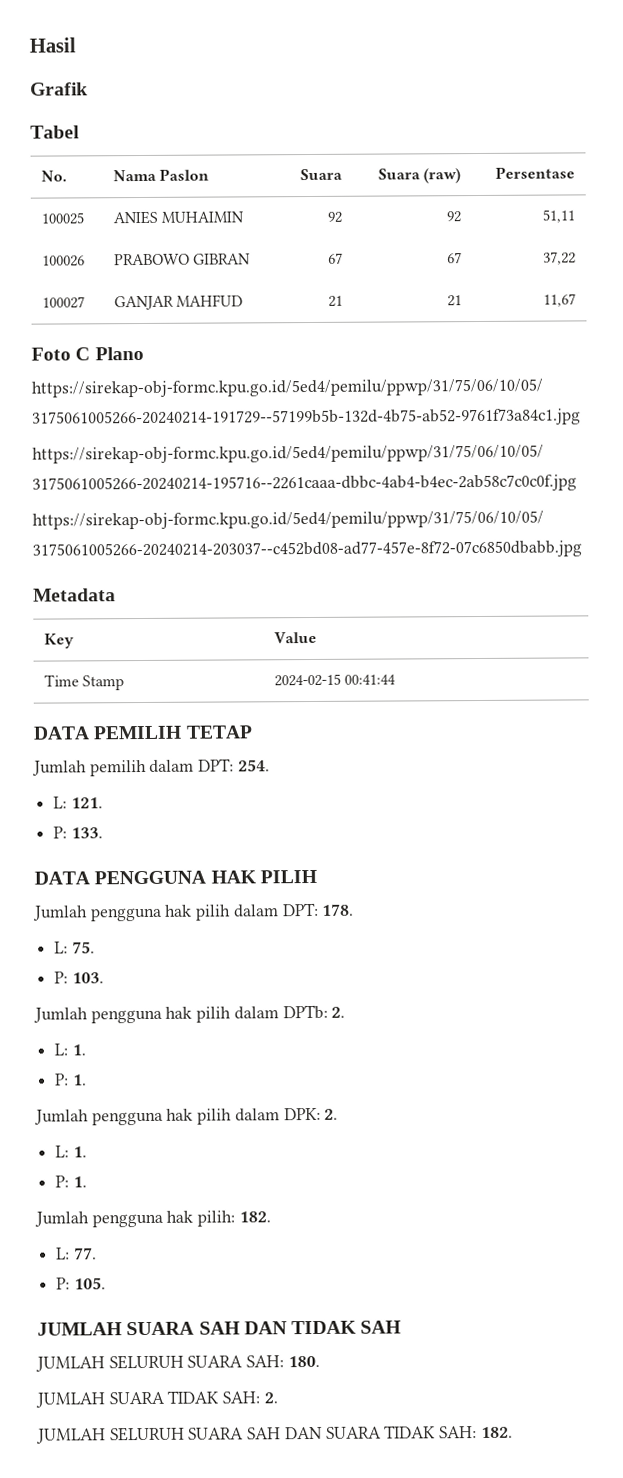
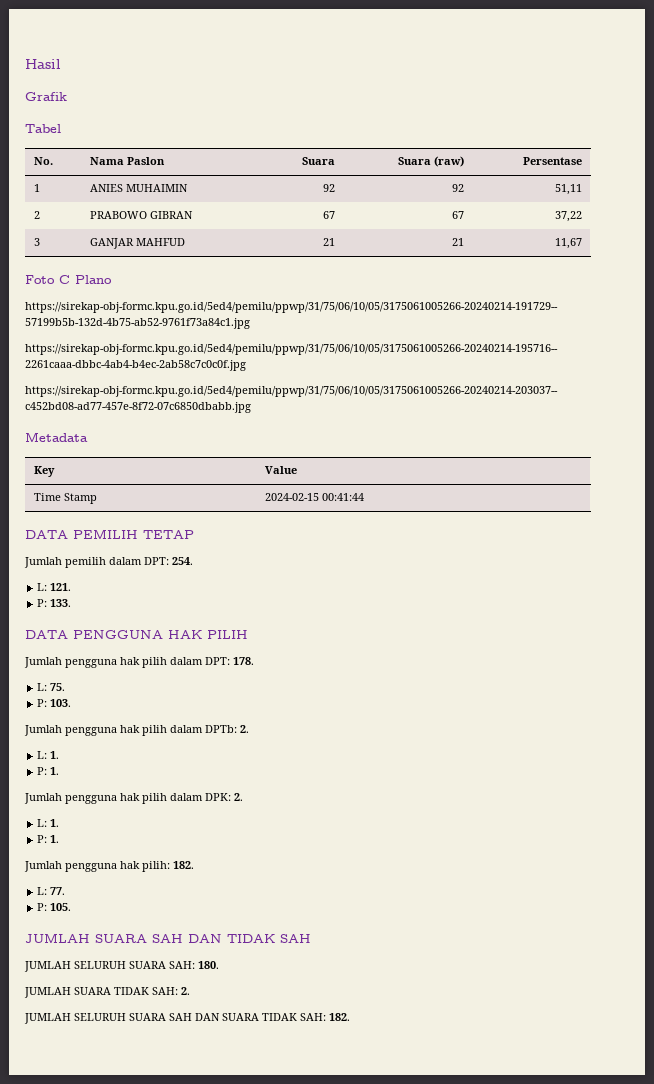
[40,212,84,225] 100025 -> [33,184,40,192] 1
[41,255,85,267] 100026 -> [33,211,40,219] 2
[41,296,85,309] 100027 -> [33,238,40,246] 3

